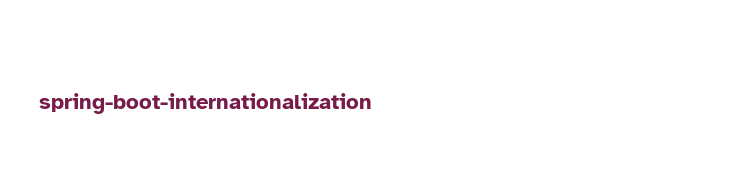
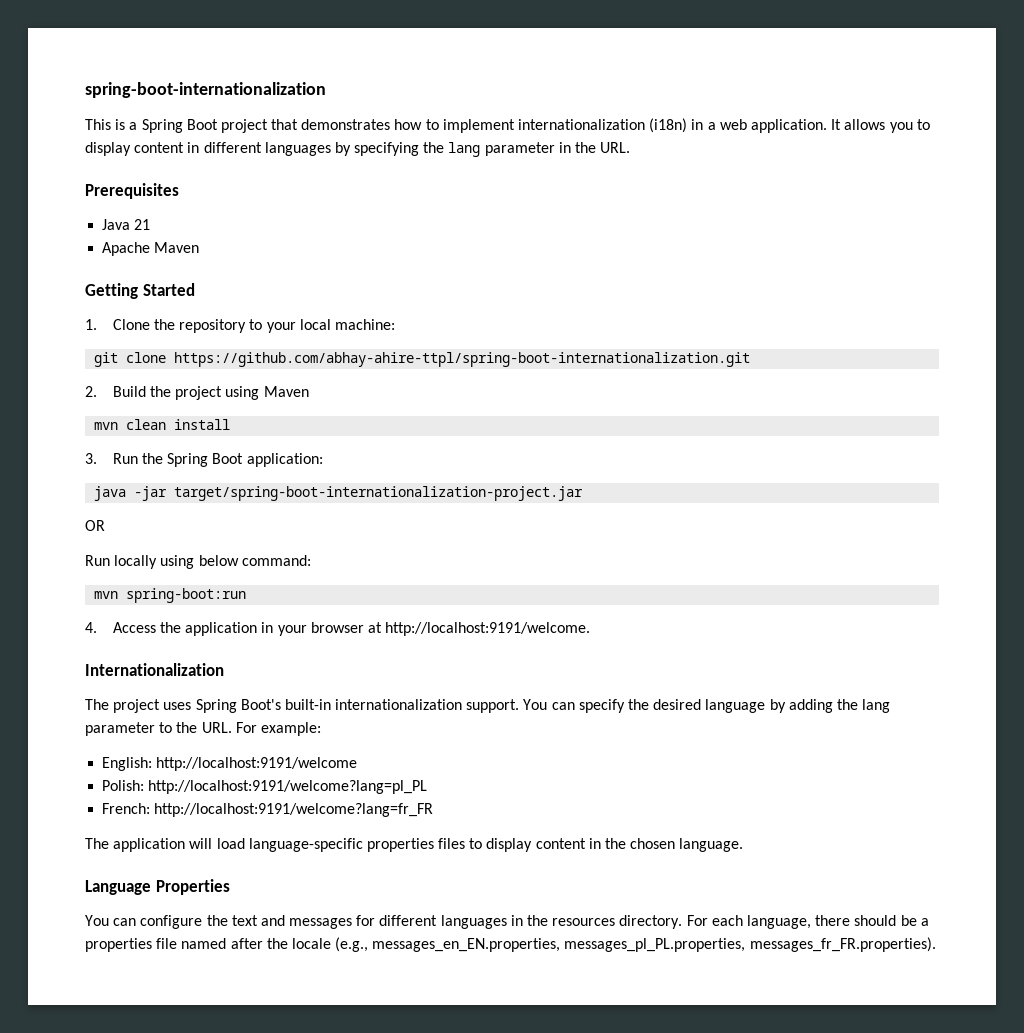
(372, 103) none -> [85,118,930,133] [85,142,631,157] [85,183,179,199] [102,219,151,230] [102,242,200,256] [85,283,195,299] [85,319,396,333] [94,352,751,367] [85,386,309,400] [94,419,231,430] [85,453,323,467] [94,486,584,501] [85,520,105,531] [85,555,311,569] [94,588,247,603] [85,622,591,636] [85,663,224,676] [85,699,891,713] [85,722,321,736] [102,757,358,771] [102,780,428,794] [102,803,434,817] [85,838,744,852] [85,879,230,895] [85,915,929,929] [85,937,936,952] // This is a Spring Boot project that demonstrates how to implement internationalization (i18n) in a web application. It allows you to display content in different languages by specifying the lang parameter in the URL. // Prerequisites // Java 21 // Apache Maven // Getting Started // 1. Clone the repository to your local machine: // git clone https://github.com/abhay-ahire-ttpl/spring-boot-internationalization.git // 2. Build the project using Maven // mvn clean install // 3. Run the Spring Boot application: // java -jar target/spring-boot-internationalization-project.jar // OR // Run locally using below command: // mvn spring-boot:run // 4. Access the application in your browser at http://localhost:9191/welcome. // Internationalization // The project uses Spring Boot's built-in internationalization support. You can specify the desired language by adding the lang parameter to the URL. For example: // English: http://localhost:9191/welcome // Polish: http://localhost:9191/welcome?lang=pl_PL // French: http://localhost:9191/welcome?lang=fr_FR // The application will load language-specific properties files to display content in the chosen language. // Language Properties // You can configure the text and messages for different languages in the resources directory. For each language, there should be a properties file named after the locale (e.g., messages_en_EN.properties, messages_pl_PL.properties, messages_fr_FR.properties).

